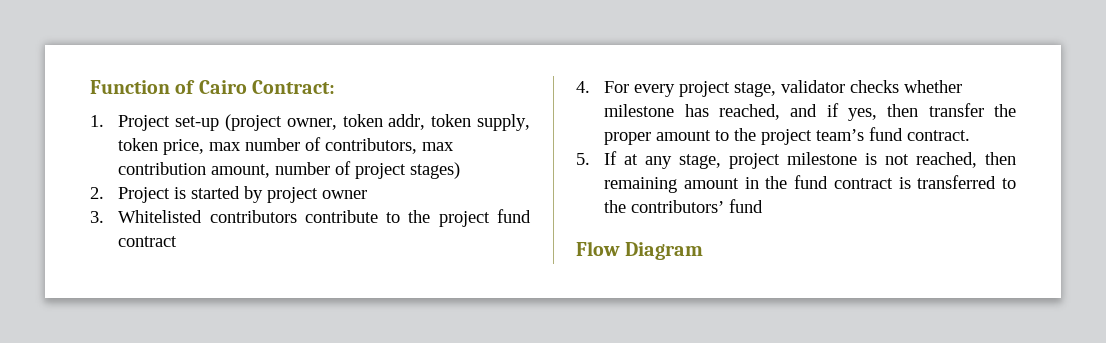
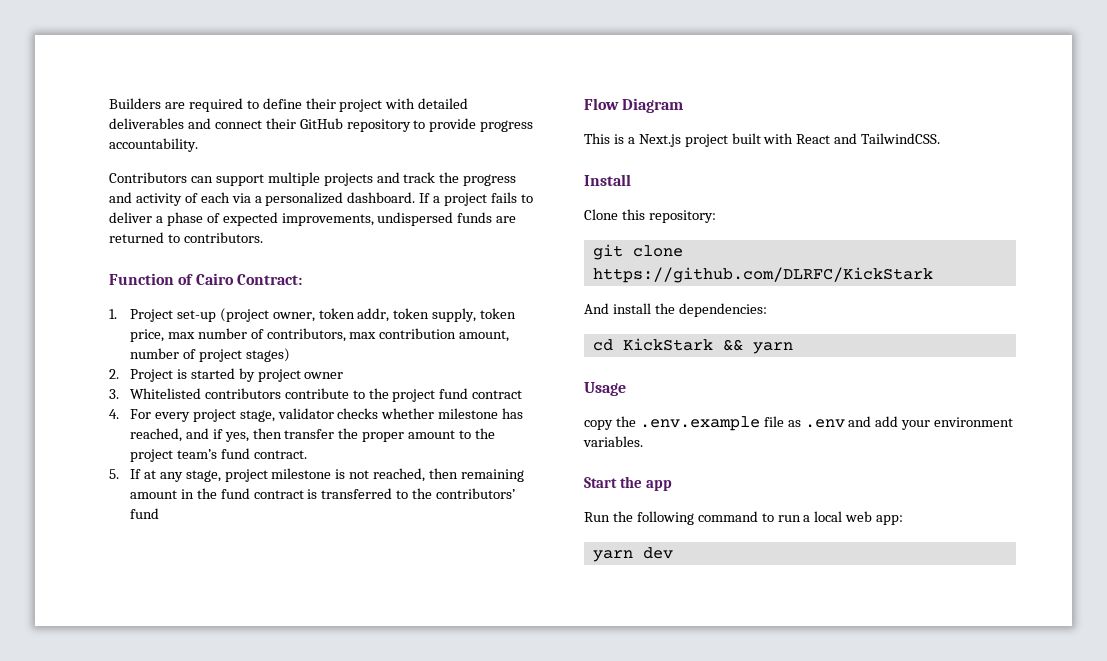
(90, 87) none -> [109,98,469,112] [109,118,534,132] [109,138,198,152] [109,172,517,186] [109,192,533,206] [109,212,517,226] [109,232,263,243] Builders are required to define their project with detailed deliverables and connect their GitHub repository to provide progress accountability. // Contributors can support multiple projects and track the progress and activity of each via a personalized dashboard. If a project fails to deliver a phase of expected improvements, undispersed funds are returned to contributors. //
(704, 251) none -> [584,133,941,147] [584,174,631,186] [584,209,716,223] [592,244,683,260] [592,267,933,283] [584,303,767,317] [592,338,793,354] [584,382,626,396] [584,416,1014,431] [583,436,643,447] [584,476,673,491] [584,511,904,525] [592,547,673,562] // This is a Next.js project built with React and TailwindCSS. // Install // Clone this repository: // git clone https://github.com/DLRFC/KickStark // And install the dependencies: // cd KickStark && yarn // Usage // copy the .env.example file as .env and add your environment variables. // Start the app // Run the following command to run a local web app: // yarn dev

